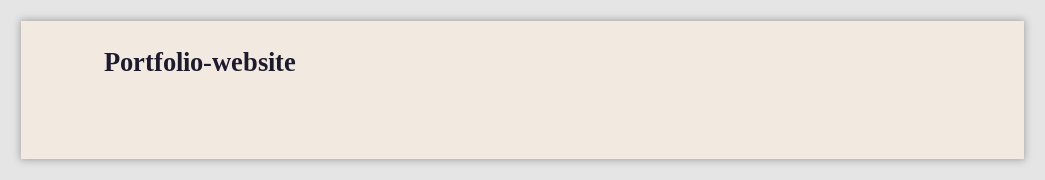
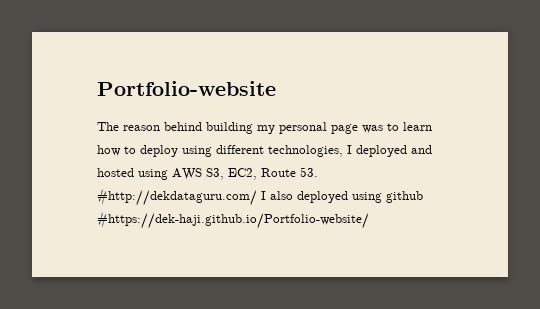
(296, 61) none -> [97,122,432,134] [97,145,432,157] [97,167,318,180] [97,188,423,206] [97,211,369,229] // The reason behind building my personal page was to learn how to deploy using different technologies, I deployed and hosted using AWS S3, EC2, Route 53. #http://dekdataguru.com/ I also deployed using github #https://dek-haji.github.io/Portfolio-website/

